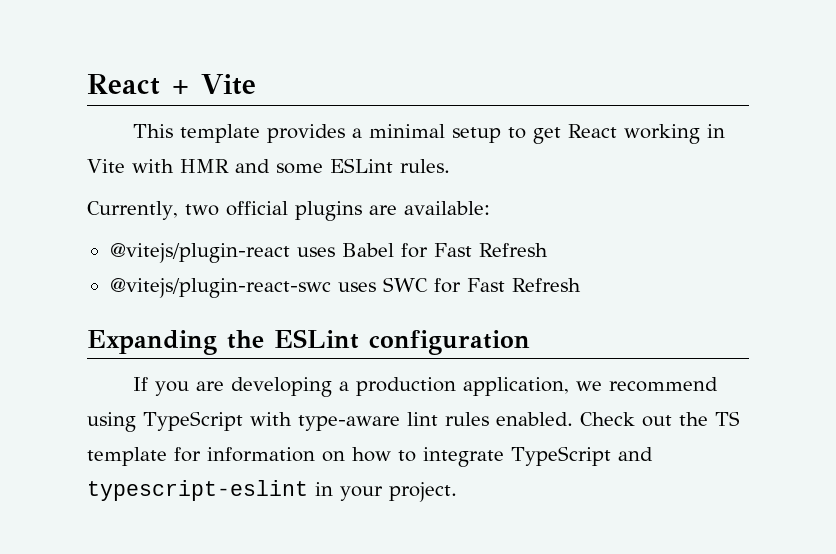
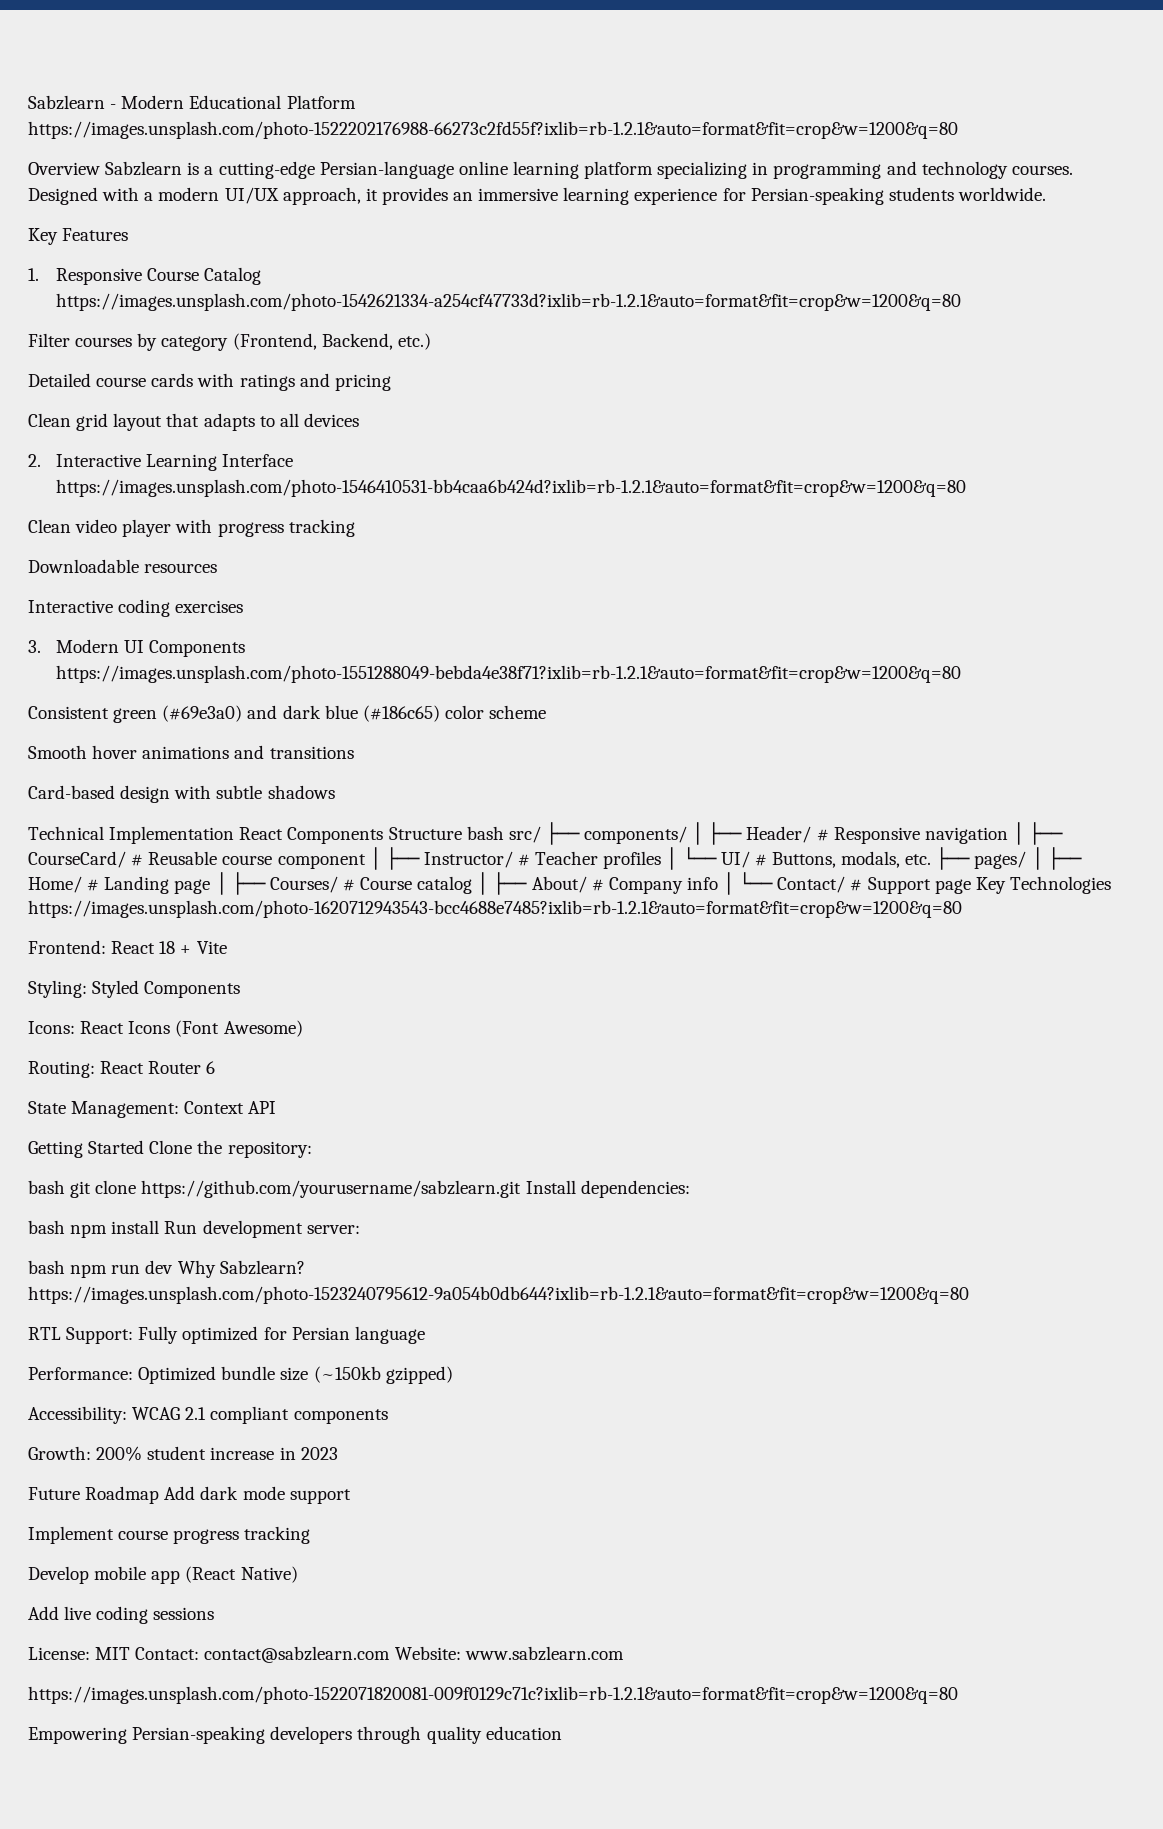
[87,74,256,95] [133,124,726,144] [87,158,450,174] [87,201,490,221] [109,243,548,263] [109,277,581,298] [87,329,530,355] [133,377,719,397] [87,411,740,432] [87,446,653,467] [87,480,457,502] React + Vite // This template provides a minimal setup to get React working in Vite with HMR and some ESLint rules. // Currently, two official plugins are available: // @vitejs/plugin-react uses Babel for Fast Refresh // @vitejs/plugin-react-swc uses SWC for Fast Refresh // Expanding the ESLint configuration // If you are developing a production application, we recommend using TypeScript with type-aware lint rules enabled. Check out the TS template for information on how to integrate TypeScript and typescript-eslint in your project. -> [28,95,356,110] [28,121,958,139] [28,161,1073,179] [28,187,1046,205] [28,228,129,245] [28,267,262,285] [55,293,961,311] [28,333,431,351] [28,373,391,391] [28,413,359,431] [28,454,294,471] [55,479,966,497] [28,519,355,537] [28,559,218,573] [28,599,244,617] [28,639,246,657] [55,665,961,683] [28,705,547,723] [28,745,354,759] [28,785,335,803] [28,822,1064,845] [28,847,1082,870] [28,872,1111,895] [28,900,962,918] [28,940,227,954] [28,980,241,998] [28,1020,303,1037] [28,1061,216,1078] [28,1101,277,1118] [28,1140,312,1158] [28,1180,690,1198] [28,1220,360,1238] [28,1260,305,1278] [28,1286,969,1304] [28,1326,425,1344] [28,1366,453,1384] [28,1406,388,1424] [28,1446,338,1461] [28,1486,351,1504] [28,1526,311,1544] [28,1566,298,1584] [28,1606,215,1624] [28,1646,624,1663] [28,1686,958,1704] [28,1726,562,1744] Sabzlearn - Modern Educational Platform https://images.unsplash.com/photo-1522202176988-66273c2fd55f?ixlib=rb-1.2.1&auto=format&fit=crop&w=1200&q=80 // Overview Sabzlearn is a cutting-edge Persian-language online learning platform specializing in programming and technology courses. Designed with a modern UI/UX approach, it provides an immersive learning experience for Persian-speaking students worldwide. // Key Features // 1. Responsive Course Catalog https://images.unsplash.com/photo-1542621334-a254cf47733d?ixlib=rb-1.2.1&auto=format&fit=crop&w=1200&q=80 // Filter courses by category (Frontend, Backend, etc.) // Detailed course cards with ratings and pricing // Clean grid layout that adapts to all devices // 2. Interactive Learning Interface https://images.unsplash.com/photo-1546410531-bb4caa6b424d?ixlib=rb-1.2.1&auto=format&fit=crop&w=1200&q=80 // Clean video player with progress tracking // Downloadable resources // Interactive coding exercises // 3. Modern UI Components https://images.unsplash.com/photo-1551288049-bebda4e38f71?ixlib=rb-1.2.1&auto=format&fit=crop&w=1200&q=80 // Consistent green (#69e3a0) and dark blue (#186c65) color scheme // Smooth hover animations and transitions // Card-based design with subtle shadows // Technical Implementation React Components Structure bash src/ ├── components/ │ ├── Header/ # Responsive navigation │ ├── CourseCard/ # Reusable course component │ ├── Instructor/ # Teacher profiles │ └── UI/ # Buttons, modals, etc. ├── pages/ │ ├── Home/ # Landing page │ ├── Courses/ # Course catalog │ ├── About/ # Company info │ └── Contact/ # Support page Key Technologies https://images.unsplash.com/photo-1620712943543-bcc4688e7485?ixlib=rb-1.2.1&auto=format&fit=crop&w=1200&q=80 // Frontend: React 18 + Vite // Styling: Styled Components // Icons: React Icons (Font Awesome) // Routing: React Router 6 // State Management: Context API // Getting Started Clone the repository: // bash git clone https://github.com/yourusername/sabzlearn.git Install dependencies: // bash npm install Run development server: // bash npm run dev Why Sabzlearn? https://images.unsplash.com/photo-1523240795612-9a054b0db644?ixlib=rb-1.2.1&auto=format&fit=crop&w=1200&q=80 // RTL Support: Fully optimized for Persian language // Performance: Optimized bundle size (~150kb gzipped) // Accessibility: WCAG 2.1 compliant components // Growth: 200% student increase in 2023 // Future Roadmap Add dark mode support // Implement course progress tracking // Develop mobile app (React Native) // Add live coding sessions // License: MIT Contact: contact@sabzlearn.com Website: www.sabzlearn.com // https://images.unsplash.com/photo-1522071820081-009f0129c71c?ixlib=rb-1.2.1&auto=format&fit=crop&w=1200&q=80 // Empowering Persian-speaking developers through quality education

